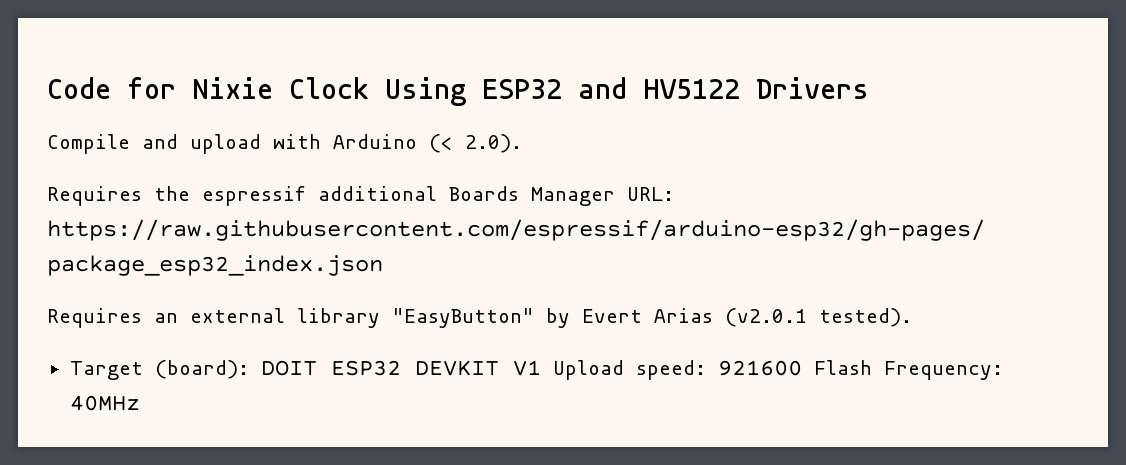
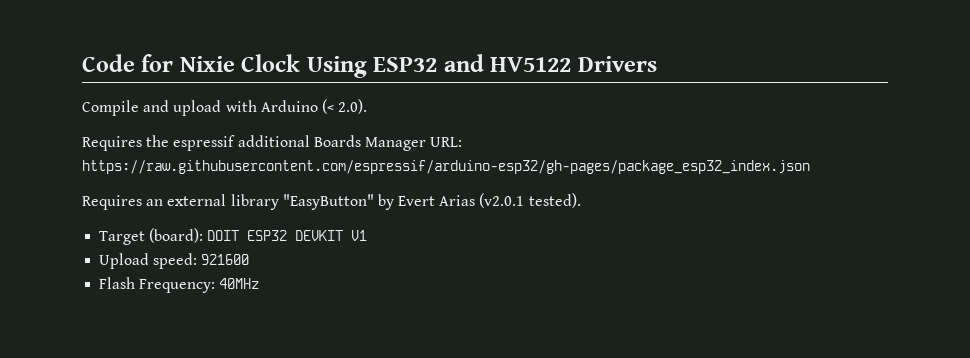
(541, 368) none -> (368, 235) //
(802, 368) none -> (250, 259) //

